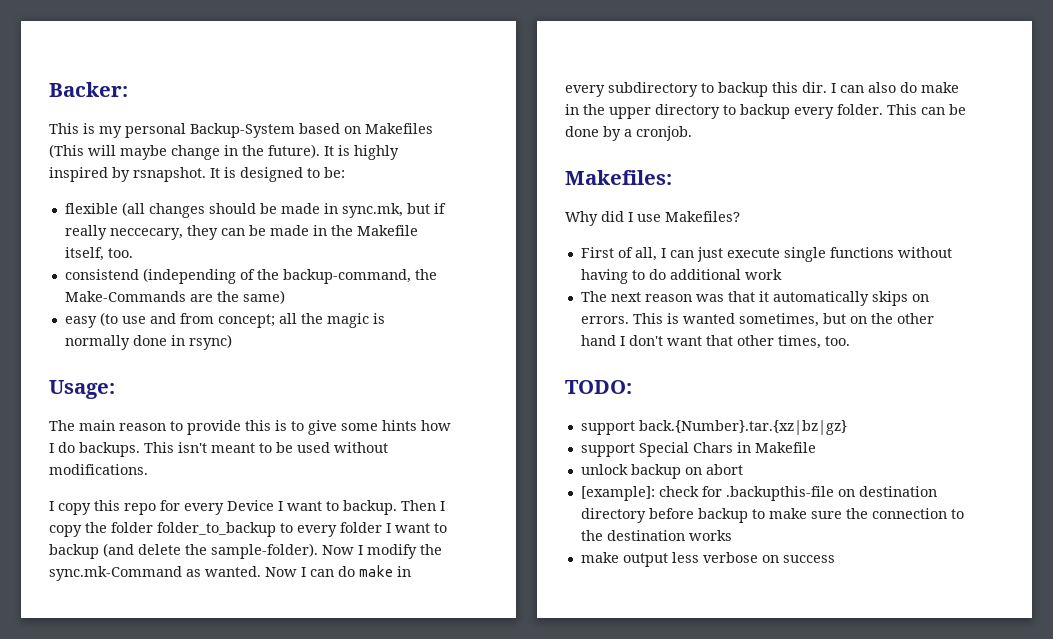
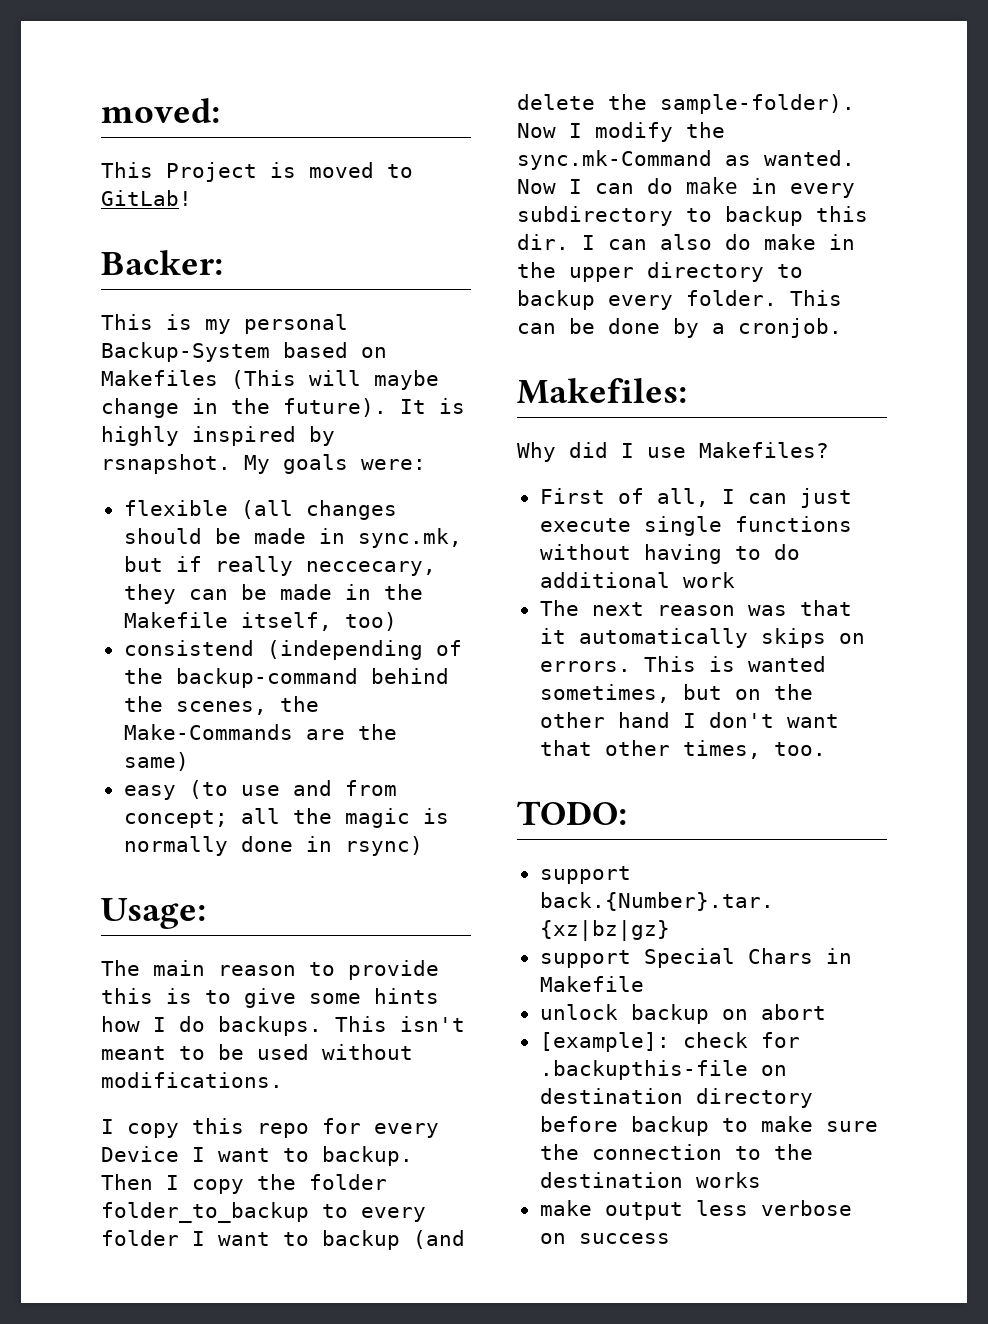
(49, 89) none -> [101,98,220,123] [101,162,413,182] [101,190,192,206] moved: // This Project is moved to GitLab! //
[210,167,345,182] It is designed to be: -> [244,454,426,474] My goals were:
[107,248,133,258] too. -> [344,612,397,631] too)
[282,269,411,284] backup-command, -> [175,668,449,688] [123,696,267,715] backup-command behind the scenes,

